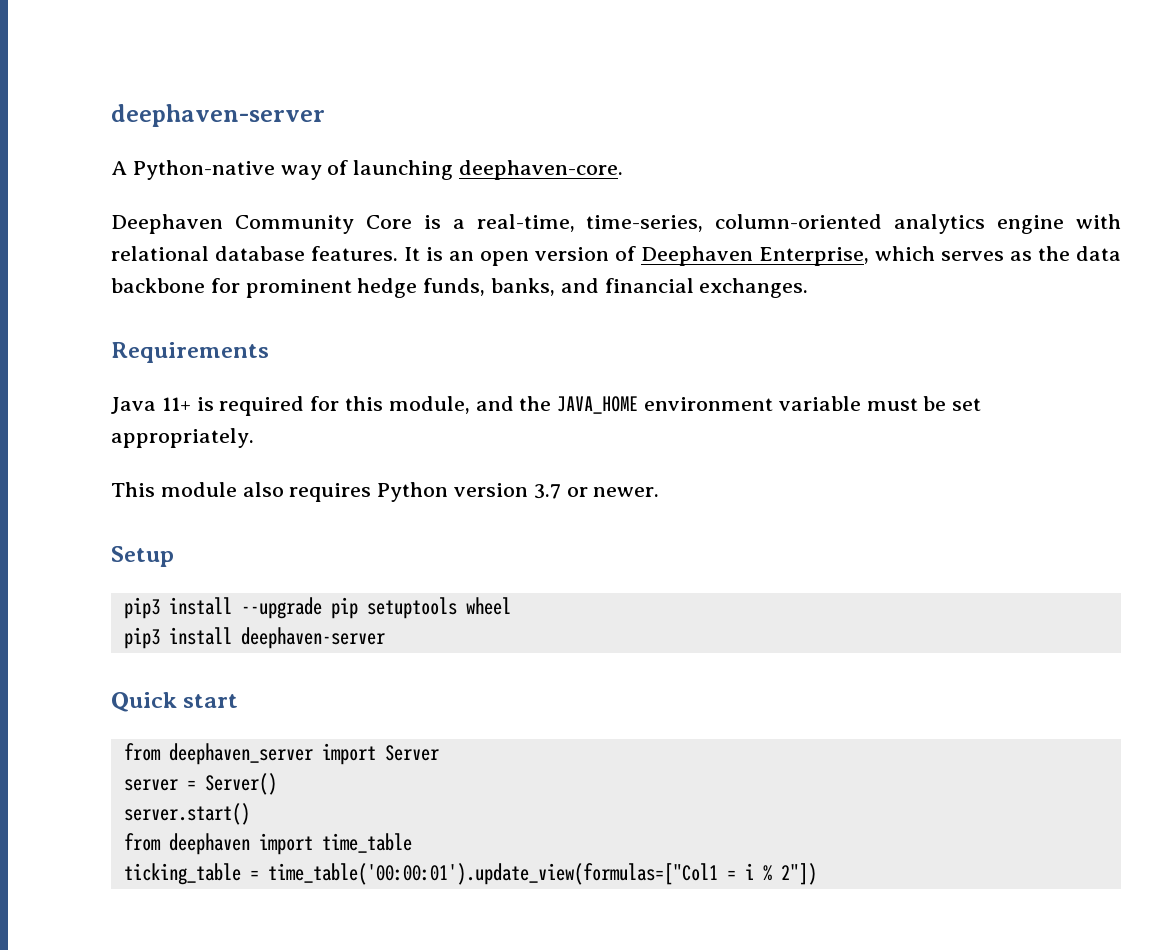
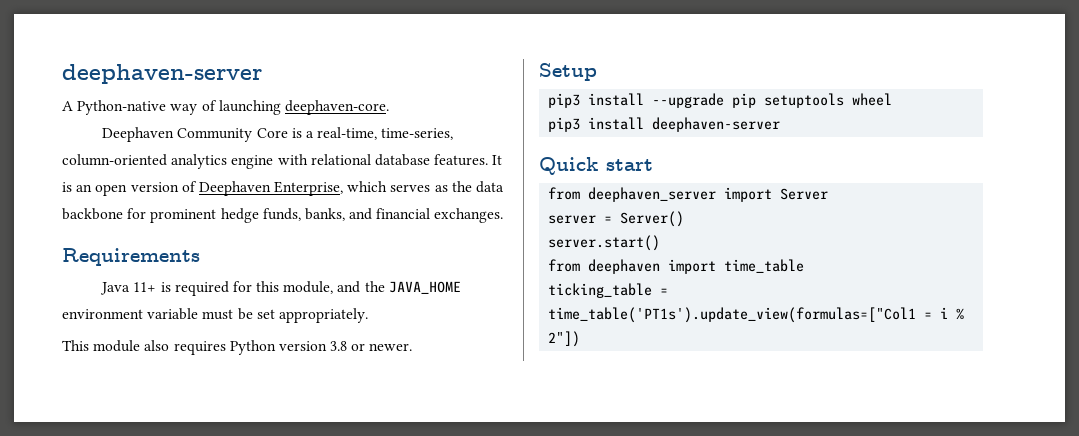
[533,484,561,499] 3.7 -> [330,341,348,351] 3.8
[267,863,718,885] time_table('00:00:01').update_view(formulas=["Col1 -> [548,307,917,323] time_table('PT1s').update_view(formulas=["Col1

